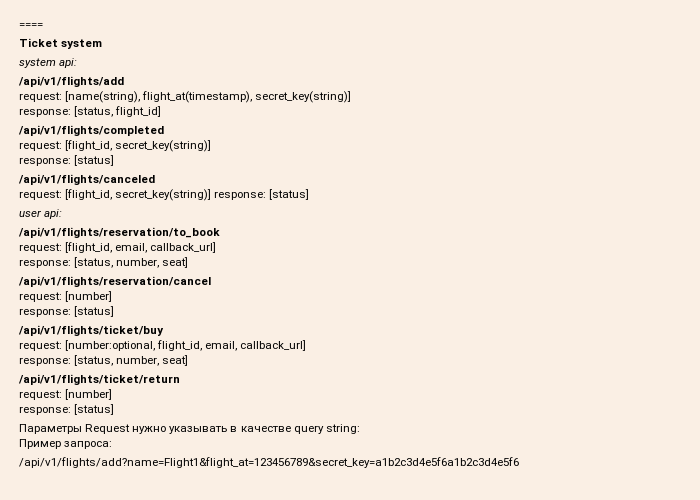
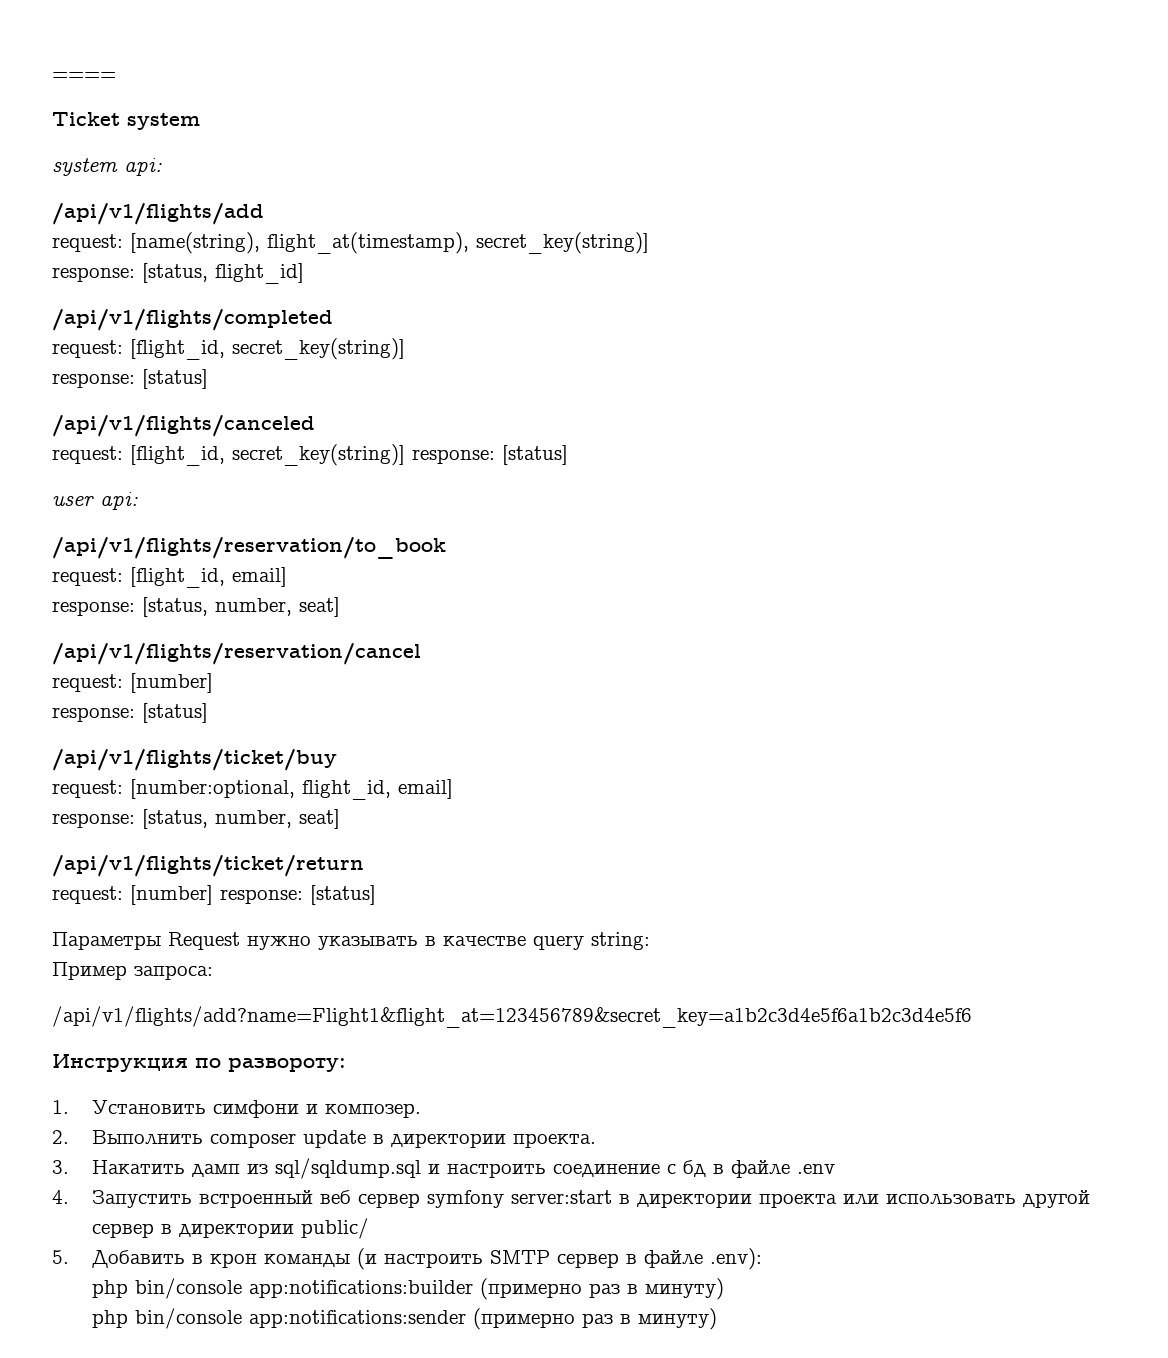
[115,242,217,253] email, callback_url] -> [232,567,287,587] email]
[205,340,307,351] email, callback_url] -> [398,779,453,799] email]
(113, 394) // -> (213, 895) none
(519, 462) none -> [52,1054,346,1072] [52,1100,422,1118] [52,1130,597,1148] [52,1158,836,1179] [52,1190,1091,1208] [92,1218,370,1239] [52,1248,763,1270] [92,1278,725,1300] [92,1308,718,1330] // Инструкция по развороту: // 1. Установить симфони и композер. // 2. Выполнить composer update в директории проекта. // 3. Накатить дамп из sql/sqldump.sql и настроить соединение с бд в файле .env // 4. Запустить встроенный веб сервер symfony server:start в директории проекта или использовать другой сервер в директории public/ // 5. Добавить в крон команды (и настроить SMTP сервер в файле .env): // php bin/console app:notifications:builder (примерно раз в минуту) // php bin/console app:notifications:sender (примерно раз в минуту)

